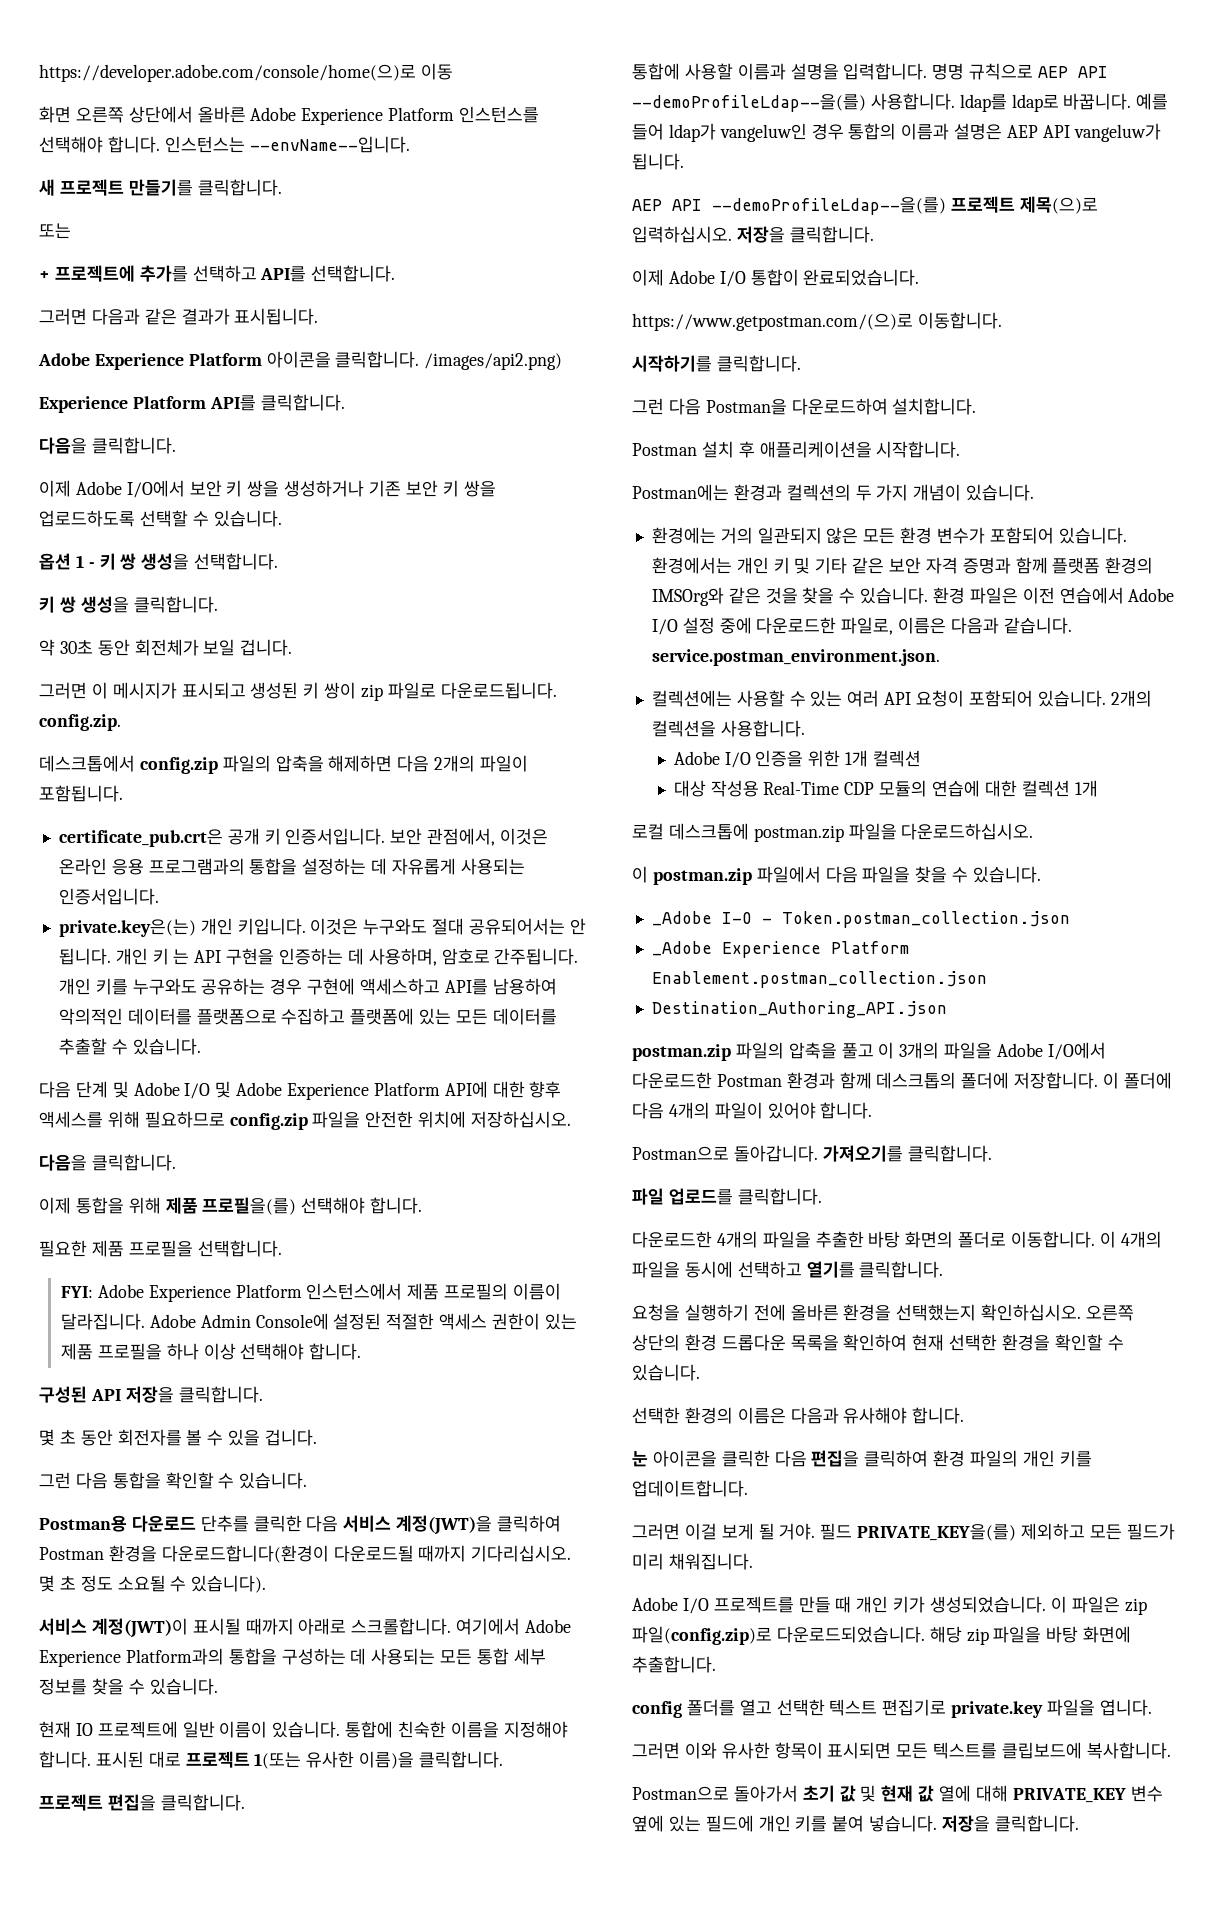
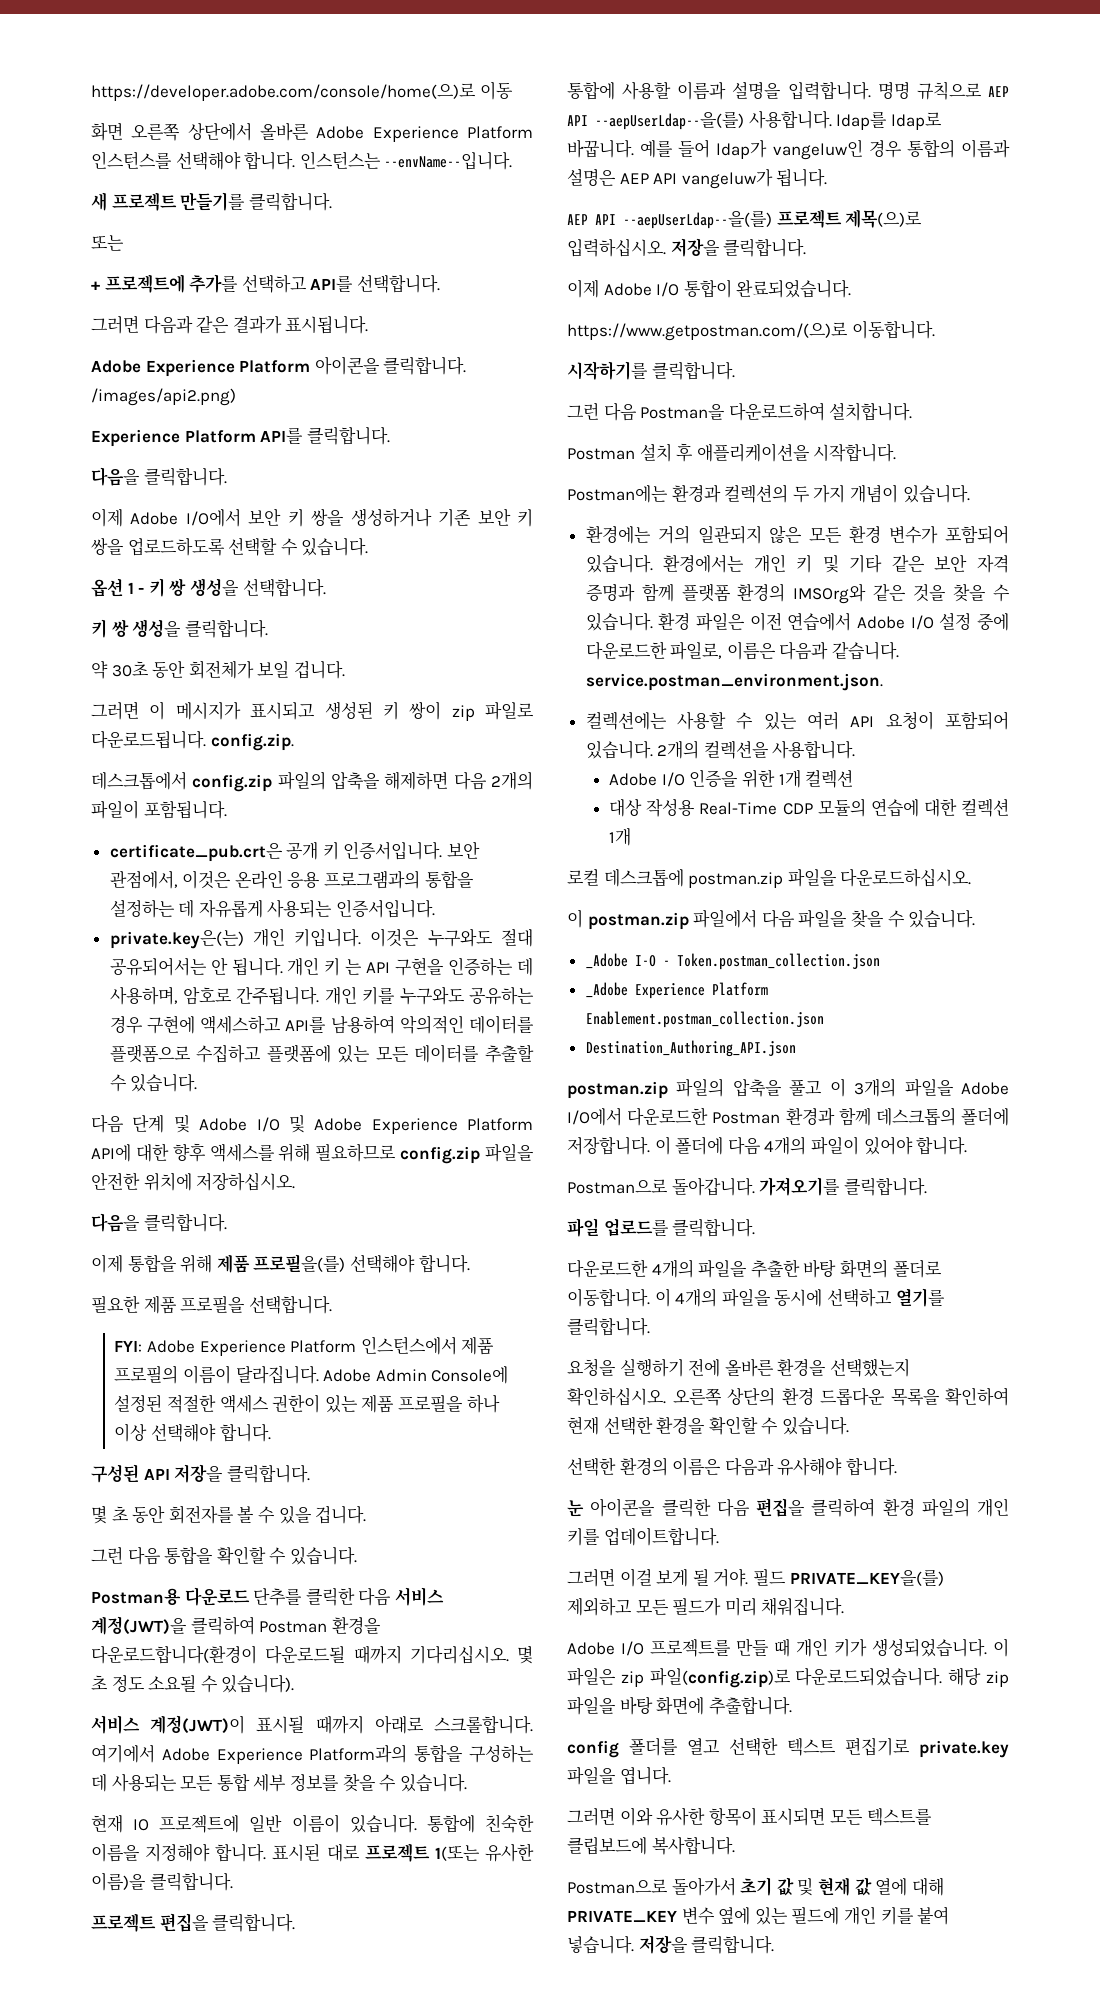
[632,94,866,112] --demoProfileLdap--을(를) -> [595,112,744,130] --aepUserLdap--을(를)
[712,197,946,215] --demoProfileLdap--을(를) -> [623,211,772,229] --aepUserLdap--을(를)

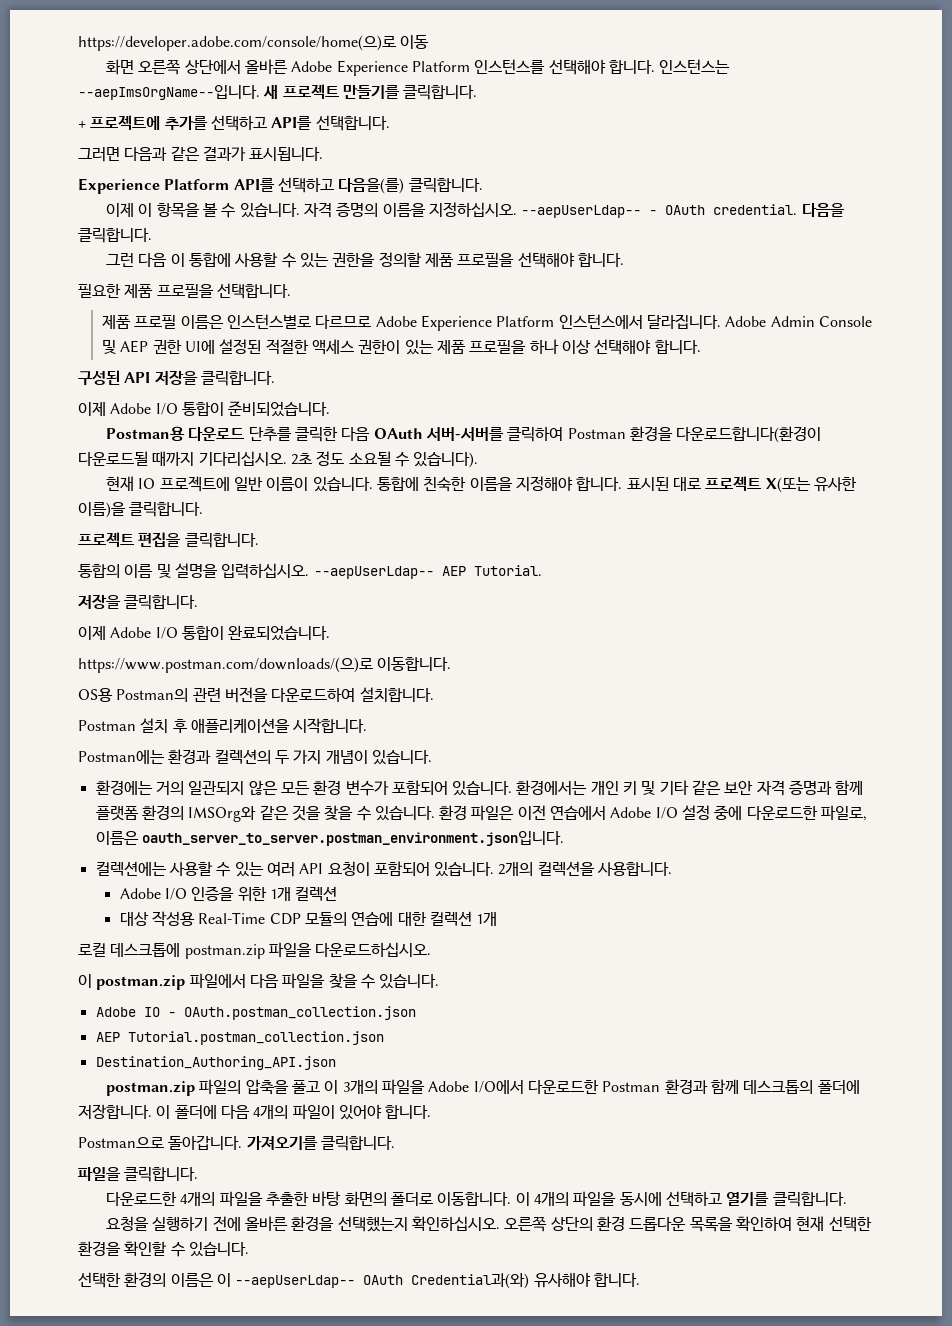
[384,152,513,170] --envName--입니다. // -> [78,85,260,100] --aepImsOrgName--입니다.
[91,235,124,251] // 또는 -> (478, 92) none
[91,356,467,377] [91,388,236,406] // Adobe Experience Platform 아이콘을 클릭합니다. /images/api2.png) -> (324, 154) none
[306,426,390,445] [91,467,227,486] [91,508,533,527] [91,537,369,556] [91,578,326,597] [91,619,268,638] [91,660,345,679] [91,701,534,721] [91,731,294,751] [91,771,533,792] [91,800,227,819] [109,841,481,862] [109,870,474,889] [109,899,436,918] [109,928,533,949] [109,957,533,976] [109,986,534,1005] [109,1015,534,1034] [109,1044,534,1063] [109,1074,198,1092] [91,1114,533,1134] [91,1143,534,1164] [91,1172,296,1191] [91,1213,227,1232] [91,1254,346,1273] 클릭합니다. // 다음을 클릭합니다. // 이제 Adobe I/O에서 보안 키 쌍을 생성하거나 기존 보안 키 쌍을 업로드하도록 선택할 수 있습니다. // 옵션 1 - 키 쌍 생성을 선택합니다. // 키 쌍 생성을 클릭합니다. // 약 30초 동안 회전체가 보일 겁니다. // 그러면 이 메시지가 표시되고 생성된 키 쌍이 zip 파일로 다운로드됩니다. config.zip. // 데스크톱에서 config.zip 파일의 압축을 해제하면 다음 2개의 파일이 포함됩니다. // certificate_pub.crt은 공개 키 인증서입니다. 보안 관점에서, 이것은 온라인 응용 프로그램과의 통합을 설정하는 데 자유롭게 사용되는 인증서입니다. // private.key은(는) 개인 키입니다. 이것은 누구와도 절대 공유되어서는 안 됩니다. 개인 키 는 API 구현을 인증하는 데 사용하며, 암호로 간주됩니다. 개인 키를 누구와도 공유하는 경우 구현에 액세스하고 API를 남용하여 악의적인 데이터를 플랫폼으로 수집하고 플랫폼에 있는 모든 데이터를 추출할 수 있습니다. // 다음 단계 및 Adobe I/O 및 Adobe Experience Platform API에 대한 향후 액세스를 위해 필요하므로 config.zip 파일을 안전한 위치에 저장하십시오. // 다음을 클릭합니다. // 이제 통합을 위해 제품 프로필을(를) -> [277,177,483,194] [106,202,845,218] [78,228,152,243] [106,252,515,268] 선택하고 다음을(를) 클릭합니다. // 이제 이 항목을 볼 수 있습니다. 자격 증명의 이름을 지정하십시오. --aepUserLdap-- - OAuth credential. 다음을 클릭합니다. // 그런 다음 이 통합에 사용할 수 있는 권한을 정의할 제품 프로필을
[114,1336,495,1356] [114,1365,509,1384] FYI: Adobe Experience Platform 인스턴스에서 제품 프로필의 이름이 달라집니다. Adobe Admin Console에 -> [102,314,872,331] [102,339,216,354] 제품 프로필 이름은 인스턴스별로 다르므로 Adobe Experience Platform 인스턴스에서 달라집니다. Adobe Admin Console 및 AEP 권한 UI에
[91,1505,367,1524] [91,1546,357,1565] 몇 초 동안 회전자를 볼 수 있을 겁니다. // 그런 다음 통합을 확인할 수 있습니다. -> [78,401,331,417] 이제 Adobe I/O 통합이 준비되었습니다.
[394,1587,444,1606] [91,1616,187,1635] 서비스 계정(JWT)을 -> [373,427,505,441] OAuth 서버-서버를
[517,1645,533,1664] [91,1675,108,1690] 몇 초 -> [290,453,312,465] 2초
[91,1715,533,1734] [91,1744,534,1764] [91,1773,467,1792] // 서비스 계정(JWT)이 표시될 때까지 아래로 스크롤합니다. 여기에서 Adobe Experience Platform과의 통합을 구성하는 데 사용되는 모든 통합 세부 정보를 찾을 수 있습니다. -> (479, 460) none
[434,1845,480,1861] 1(또는 -> [765,477,811,493] X(또는
[567,81,1009,100] [567,110,942,130] [567,139,1010,160] [567,168,828,189] [567,209,923,229] [567,238,666,257] 통합에 사용할 이름과 설명을 입력합니다. 명명 규칙으로 AEP API --aepUserLdap--을(를) 사용합니다. ldap를 ldap로 바꿉니다. 예를 들어 ldap가 vangeluw인 경우 통합의 이름과 설명은 AEP API vangeluw가 됩니다. // AEP API --aepUserLdap--을(를) 프로젝트 제목(으)로 입력하십시오. -> [78,563,542,579] 통합의 이름 및 설명을 입력하십시오. --aepUserLdap-- AEP Tutorial. //
[567,322,848,341] https://www.getpostman.com/(으)로 -> [78,657,373,673] https://www.postman.com/downloads/(으)로
[567,361,735,380] [567,402,726,421] 시작하기를 클릭합니다. // 그런 다음 Postman을 -> [78,687,268,703] OS용 Postman의 관련 버전을
[779,641,900,660] [585,673,883,691] 다음과 같습니다. service.postman_environment.json. -> [141,831,564,846] oauth_server_to_server.postman_environment.json입니다.
[585,953,880,970] [585,982,768,999] [585,1011,824,1028] _Adobe I-O - Token.postman_collection.json // _Adobe Experience Platform Enablement.postman_collection.json -> [95,1006,416,1020] [95,1031,384,1045] Adobe IO - OAuth.postman_collection.json // AEP Tutorial.postman_collection.json
[567,1218,669,1237] 파일 업로드를 -> [78,1167,121,1181] 파일을
[724,1457,897,1476] [567,1498,1009,1517] [567,1527,719,1546] [567,1568,944,1587] [567,1597,845,1616] [567,1638,1009,1657] [567,1667,1009,1688] [567,1696,792,1715] [567,1737,1009,1758] [567,1767,671,1785] [567,1807,932,1826] [567,1836,735,1855] [567,1877,944,1896] [567,1906,950,1925] [567,1935,775,1954] 다음과 유사해야 합니다. // 눈 아이콘을 클릭한 다음 편집을 클릭하여 환경 파일의 개인 키를 업데이트합니다. // 그러면 이걸 보게 될 거야. 필드 PRIVATE_KEY을(를) 제외하고 모든 필드가 미리 채워집니다. // Adobe I/O 프로젝트를 만들 때 개인 키가 생성되었습니다. 이 파일은 zip 파일(config.zip)로 다운로드되었습니다. 해당 zip 파일을 바탕 화면에 추출합니다. // config 폴더를 열고 선택한 텍스트 편집기로 private.key 파일을 엽니다. // 그러면 이와 유사한 항목이 표시되면 모든 텍스트를 클립보드에 복사합니다. // Postman으로 돌아가서 초기 값 및 현재 값 열에 대해 PRIVATE_KEY 변수 옆에 있는 필드에 개인 키를 붙여 넣습니다. 저장을 클릭합니다. -> [216,1272,640,1289] 이 --aepUserLdap-- OAuth Credential과(와) 유사해야 합니다.

